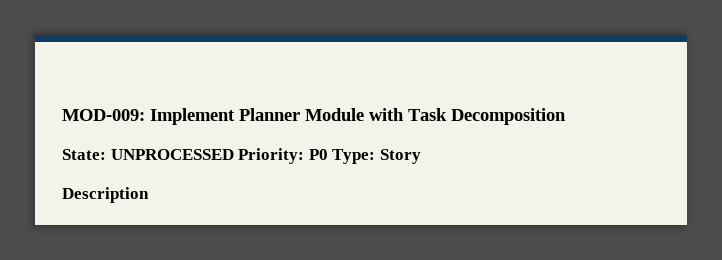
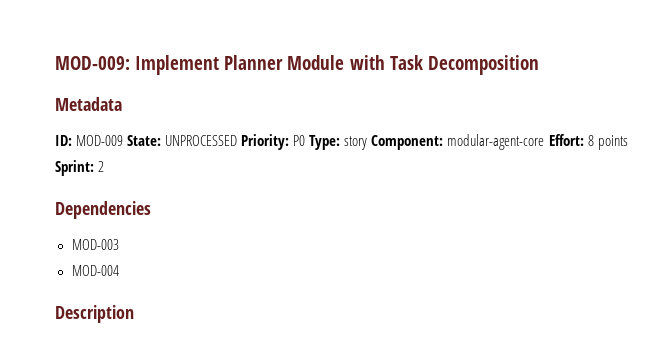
(566, 116) none -> [55,97,122,111] [55,135,124,146] Metadata // ID: MOD-009
[379,149,421,164] Story -> [344,134,628,150] [55,160,105,176] [55,201,151,219] [71,239,119,250] [71,265,119,276] story Component: modular-agent-core Effort: 8 points Sprint: 2 // Dependencies // MOD-003 // MOD-004

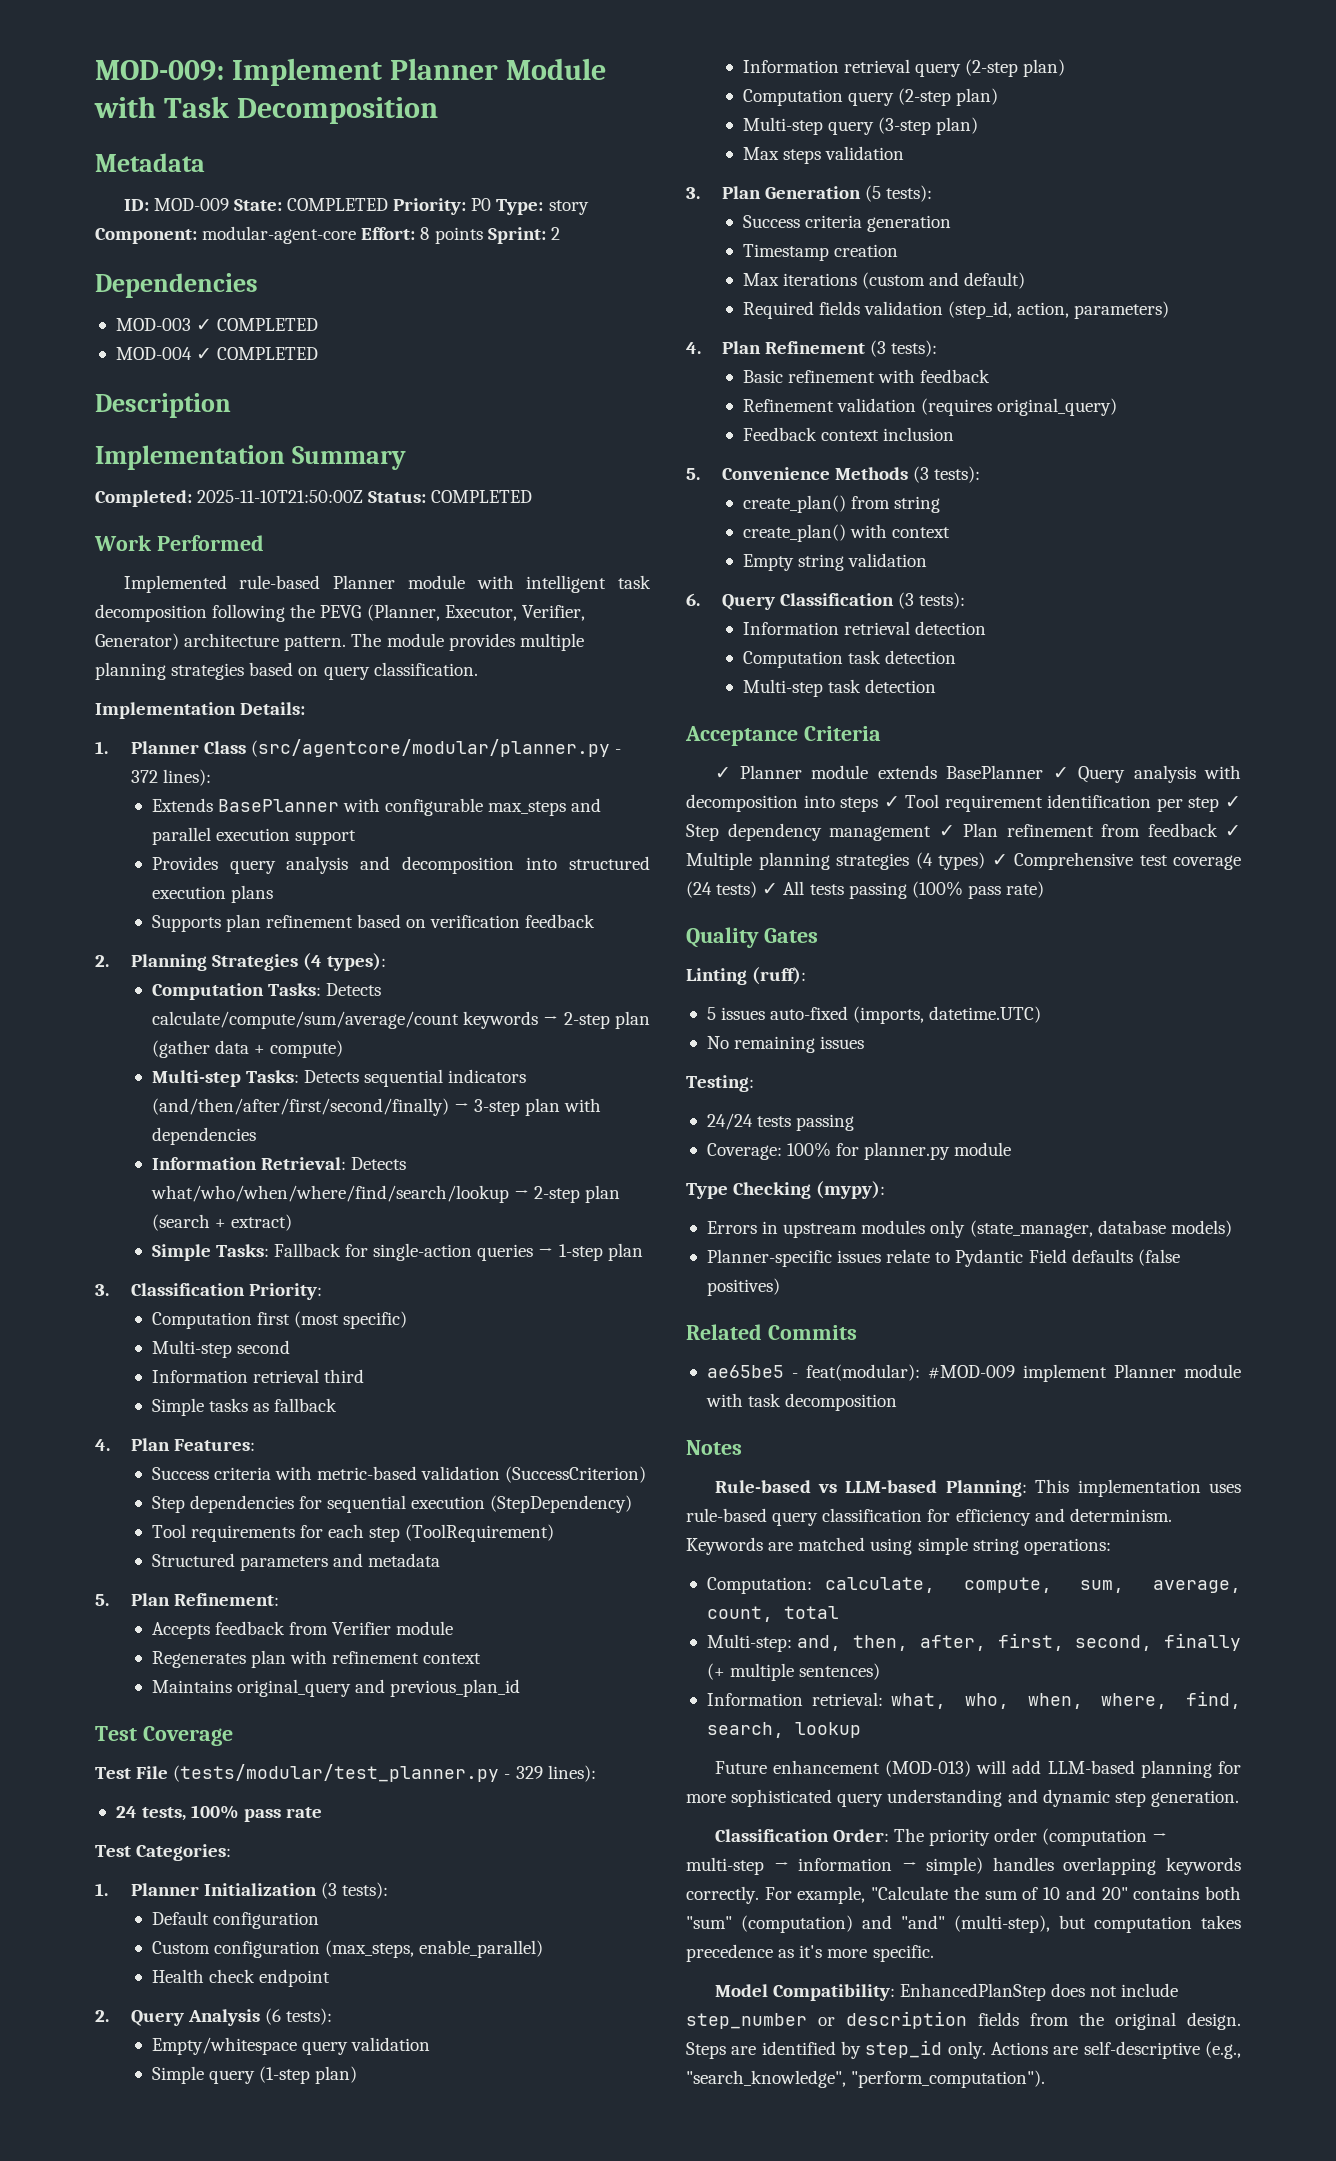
[165,135,238,146] UNPROCESSED -> [286,198,388,211] COMPLETED
(119, 244) none -> [196,318,319,331] ✓ COMPLETED
(119, 270) none -> [196,347,319,360] ✓ COMPLETED
(134, 314) none -> [95,445,406,470] [95,490,533,507] [94,535,264,551] [123,575,652,593] [95,604,585,622] [95,633,584,651] [95,662,478,680] [95,702,306,719] [95,739,622,757] [130,769,211,786] [151,798,602,816] [151,827,356,845] [151,856,651,874] [151,885,273,903] [151,914,596,932] [95,953,387,971] [151,983,381,1000] [151,1011,650,1029] [151,1040,344,1058] [151,1069,527,1087] [151,1098,602,1116] [151,1127,256,1145] [151,1157,406,1170] [150,1185,621,1203] [151,1214,292,1231] [151,1243,643,1261] [95,1283,322,1300] [151,1311,408,1329] [151,1340,290,1358] [151,1369,364,1383] [151,1398,338,1416] [95,1438,255,1451] [151,1466,647,1483] [151,1495,633,1513] [151,1524,555,1542] [151,1553,441,1571] [95,1593,279,1606] [151,1621,454,1639] [151,1650,482,1668] [151,1679,521,1697] [95,1726,233,1746] [95,1764,596,1782] [115,1805,323,1822] [95,1844,232,1861] [95,1882,389,1899] [151,1911,319,1929] [151,1940,544,1958] [151,1969,330,1987] [95,2008,333,2026] [151,2037,430,2055] [151,2066,358,2084] [742,59,1066,77] [742,88,999,106] [742,117,979,135] [742,146,904,164] [686,185,933,202] [742,215,951,232] [742,244,898,261] [742,272,1026,289] [742,301,1170,319] [686,340,938,357] [742,369,991,383] [742,398,1118,416] [742,427,954,441] [686,466,981,483] [742,495,940,513] [742,524,950,542] [742,553,927,571] [686,592,966,610] [742,621,986,635] [742,650,956,668] [742,679,936,697] [685,726,881,746] [714,765,1241,783] [686,794,1241,812] [686,823,1241,841] [686,852,1241,870] [686,881,1045,899] [686,927,818,948] [686,967,807,985] [706,1006,1042,1024] [706,1036,865,1053] [686,1075,754,1092] [706,1113,855,1131] [706,1142,1012,1160] [686,1181,886,1199] [706,1220,1232,1238] [706,1249,1180,1267] [706,1278,780,1296] [686,1324,857,1340] [706,1364,1241,1382] [705,1393,898,1411] [686,1440,742,1455] [714,1479,1241,1497] [686,1508,1172,1526] [686,1537,1111,1555] [706,1577,1241,1594] [706,1606,839,1622] [706,1633,1241,1652] [706,1663,881,1681] [706,1691,1241,1709] [706,1722,861,1738] [714,1760,1241,1778] [686,1789,1239,1807] [714,1828,1168,1846] [686,1857,1241,1875] [686,1886,1241,1904] [686,1915,1241,1933] [686,1944,934,1962] [714,1983,1179,2001] [686,2011,1241,2030] [686,2040,1241,2059] [686,2070,1046,2088] // Implementation Summary // Completed: 2025-11-10T21:50:00Z Status: COMPLETED // Work Performed // Implemented rule-based Planner module with intelligent task decomposition following the PEVG (Planner, Executor, Verifier, Generator) architecture pattern. The module provides multiple planning strategies based on query classification. // Implementation Details: // 1. Planner Class (src/agentcore/modular/planner.py - 372 lines): // Extends BasePlanner with configurable max_steps and parallel execution support // Provides query analysis and decomposition into structured execution plans // Supports plan refinement based on verification feedback // 2. Planning Strategies (4 types): // Computation Tasks: Detects calculate/compute/sum/average/count keywords → 2-step plan (gather data + compute) // Multi-step Tasks: Detects sequential indicators (and/then/after/first/second/finally) → 3-step plan with dependencies // Information Retrieval: Detects what/who/when/where/find/search/lookup → 2-step plan (search + extract) // Simple Tasks: Fallback for single-action queries → 1-step plan // 3. Classification Priority: // Computation first (most specific) // Multi-step second // Information retrieval third // Simple tasks as fallback // 4. Plan Features: // Success criteria with metric-based validation (SuccessCriterion) // Step dependencies for sequential execution (StepDependency) // Tool requirements for each step (ToolRequirement) // Structured parameters and metadata // 5. Plan Refinement: // Accepts feedback from Verifier module // Regenerates plan with refinement context // Maintains original_query and previous_plan_id // Test Coverage // Test File (tests/modular/test_planner.py - 329 lines): // 24 tests, 100% pass rate // Test Categories: // 1. Planner Initialization (3 tests): // Default configuration // Custom configuration (max_steps, enable_parallel) // Health check endpoint // 2. Query Analysis (6 tests): // Empty/whitespace query validation // Simple query (1-step plan) // Information retrieval query (2-step plan) // Computation query (2-step plan) // Multi-step query (3-step plan) // Max steps validation // 3. Plan Generation (5 tests): // Success criteria generation // Timestamp creation // Max iterations (custom and default) // Required fields validation (step_id, action, parameters) // 4. Plan Refinement (3 tests): // Basic refinement with feedback // Refinement validation (requires original_query) // Feedback context inclusion // 5. Convenience Methods (3 tests): // create_plan() from string // create_plan() with context // Empty string validation // 6. Query Classification (3 tests): // Information retrieval detection // Computation task detection // Multi-step task detection // Acceptance Criteria // ✓ Planner module extends BasePlanner ✓ Query analysis with decomposition into steps ✓ Tool requirement identification per step ✓ Step dependency management ✓ Plan refinement from feedback ✓ Multiple planning strategies (4 types) ✓ Comprehensive test coverage (24 tests) ✓ All tests passing (100% pass rate) // Quality Gates // Linting (ruff): // 5 issues auto-fixed (imports, datetime.UTC) // No remaining issues // Testing: // 24/24 tests passing // Coverage: 100% for planner.py module // Type Checking (mypy): // Errors in upstream modules only (state_manager, database models) // Planner-specific issues relate to Pydantic Field defaults (false positives) // Related Commits // ae65be5 - feat(modular): #MOD-009 implement Planner module with task decomposition // Notes // Rule-based vs LLM-based Planning: This implementation uses rule-based query classification for efficiency and determinism. Keywords are matched using simple string operations: // Computation: calculate, compute, sum, average, count, total // Multi-step: and, then, after, first, second, finally (+ multiple sentences) // Information retrieval: what, who, when, where, find, search, lookup // Future enhancement (MOD-013) will add LLM-based planning for more sophisticated query understanding and dynamic step generation. // Classification Order: The priority order (computation → multi-step → information → simple) handles overlapping keywords correctly. For example, "Calculate the sum of 10 and 20" contains both "sum" (computation) and "and" (multi-step), but computation takes precedence as it's more specific. // Model Compatibility: EnhancedPlanStep does not include step_number or description fields from the original design. Steps are identified by step_id only. Actions are self-descriptive (e.g., "search_knowledge", "perform_computation").

